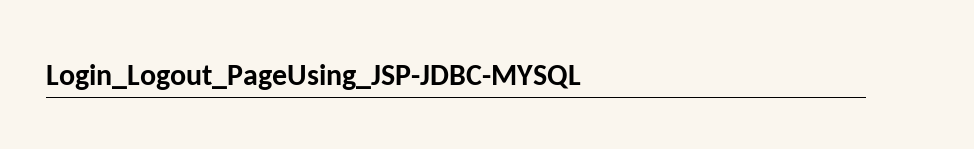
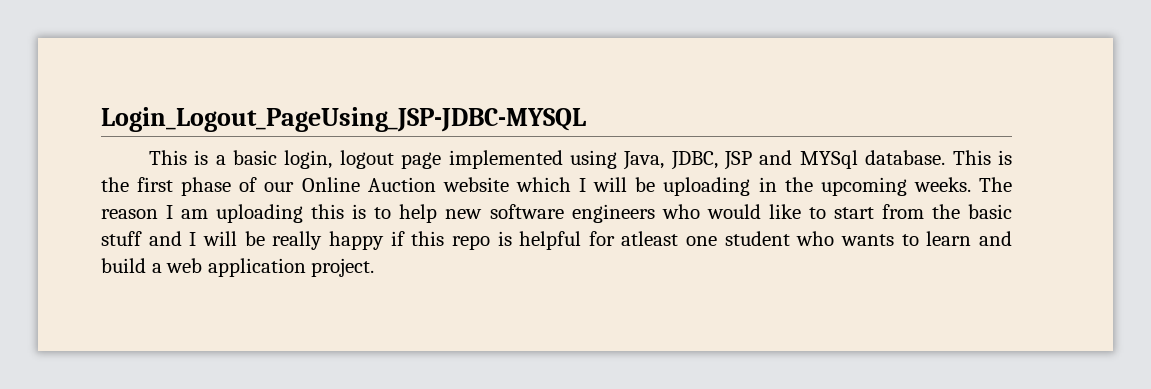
(581, 77) none -> [148,150,1012,170] [101,177,1013,196] [101,204,1012,223] [101,231,1012,250] [101,258,375,277] // This is a basic login, logout page implemented using Java, JDBC, JSP and MYSql database. This is the first phase of our Online Auction website which I will be uploading in the upcoming weeks. The reason I am uploading this is to help new software engineers who would like to start from the basic stuff and I will be really happy if this repo is helpful for atleast one student who wants to learn and build a web application project.

